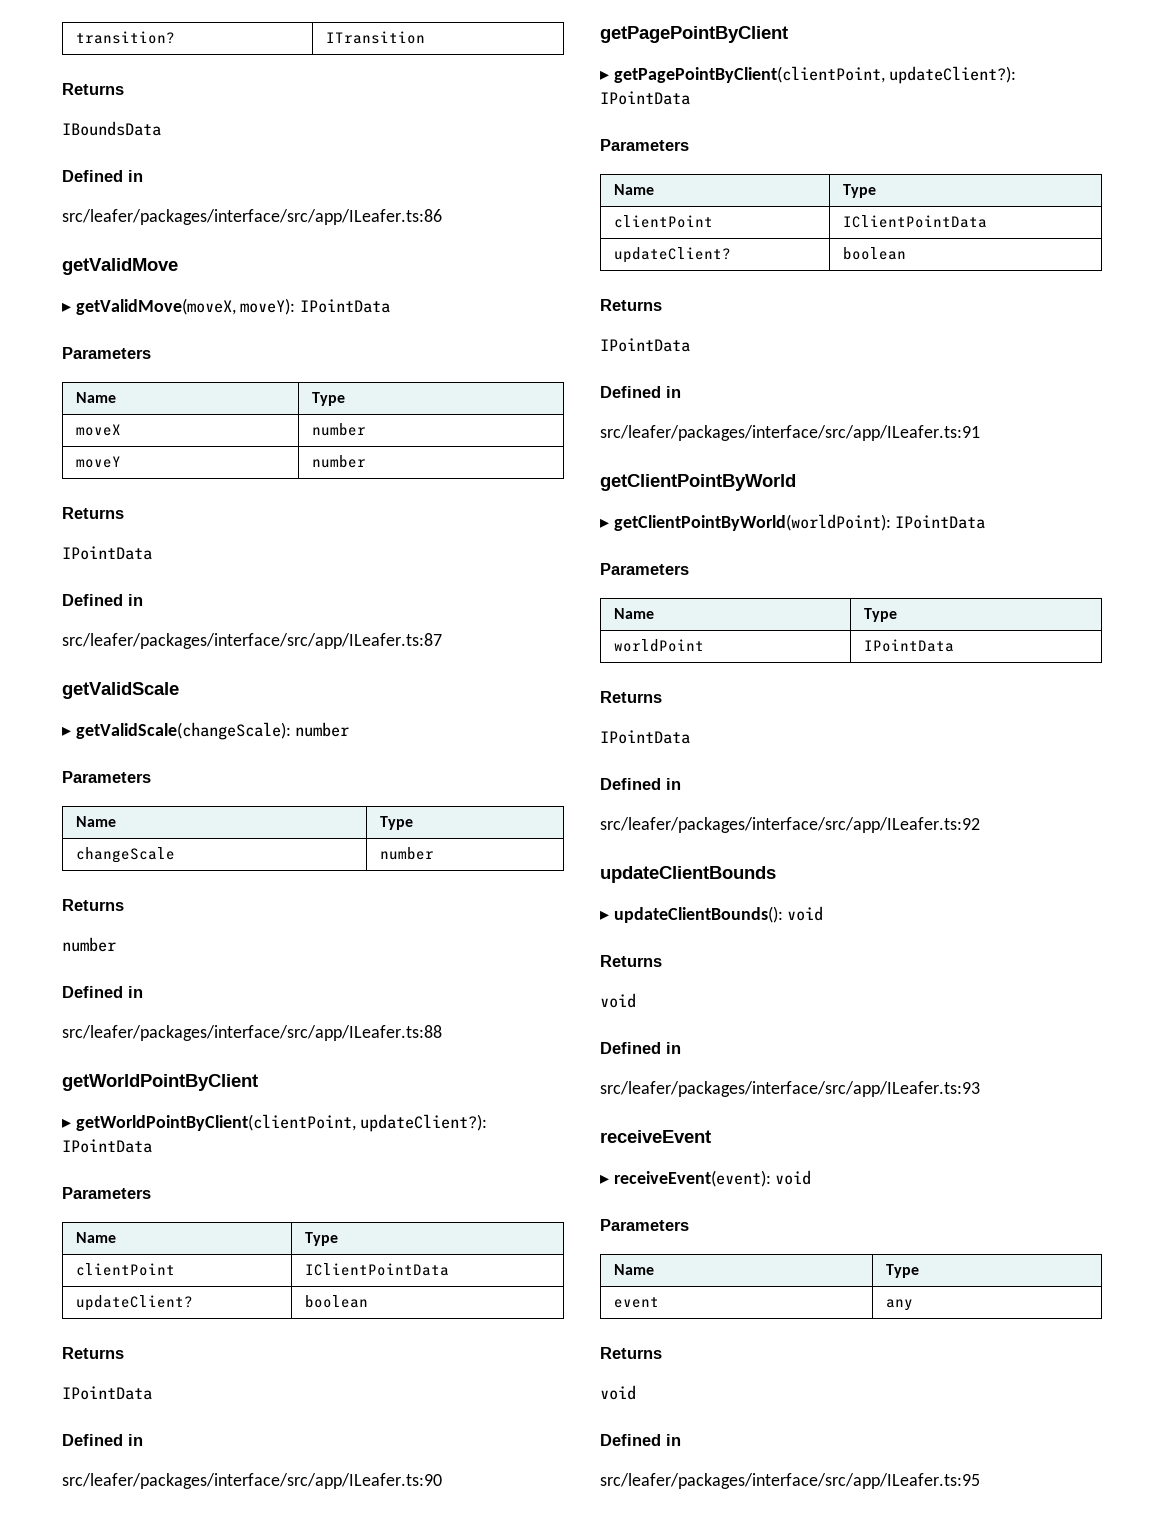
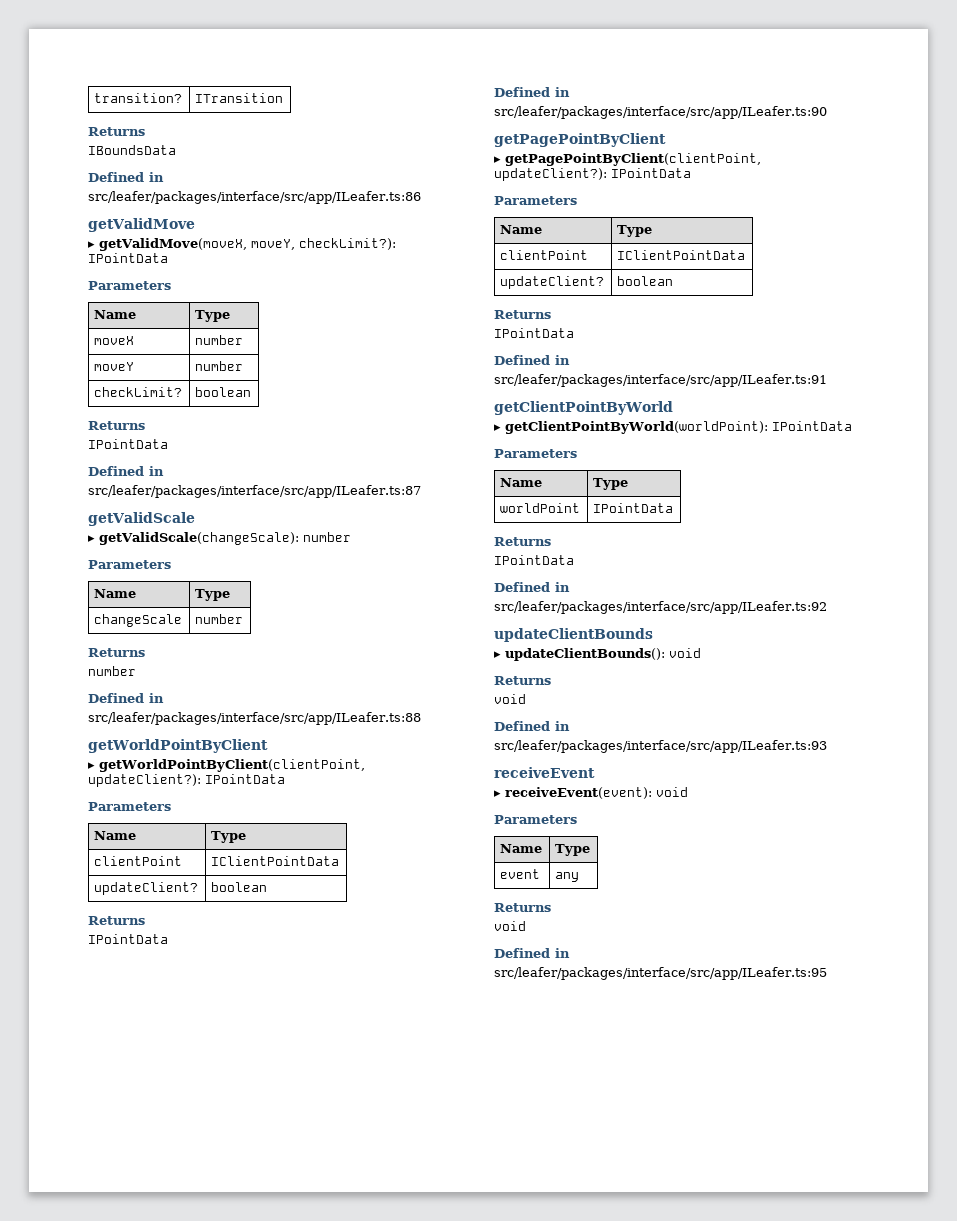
[240,298,296,315] moveY): -> [250,238,396,250] moveY, checkLimit?):
(366, 461) none -> [94,387,183,397] [195,387,252,397] // checkLimit? | boolean

